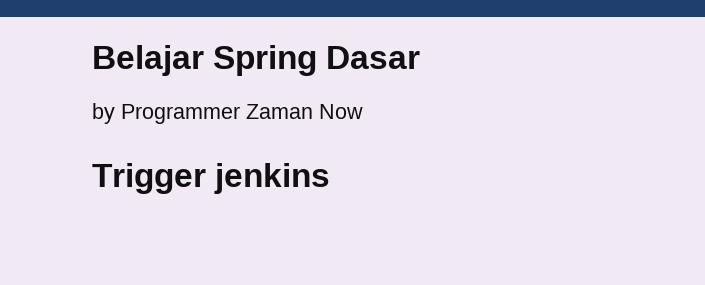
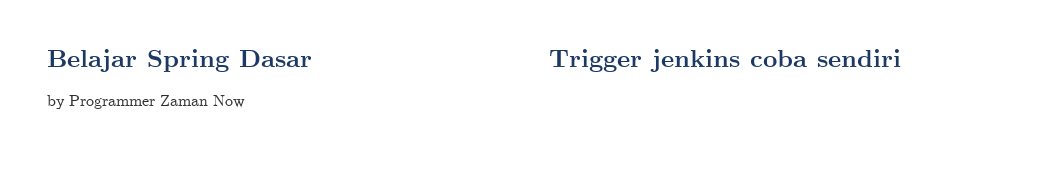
(331, 178) none -> [750,49,901,67] coba sendiri

